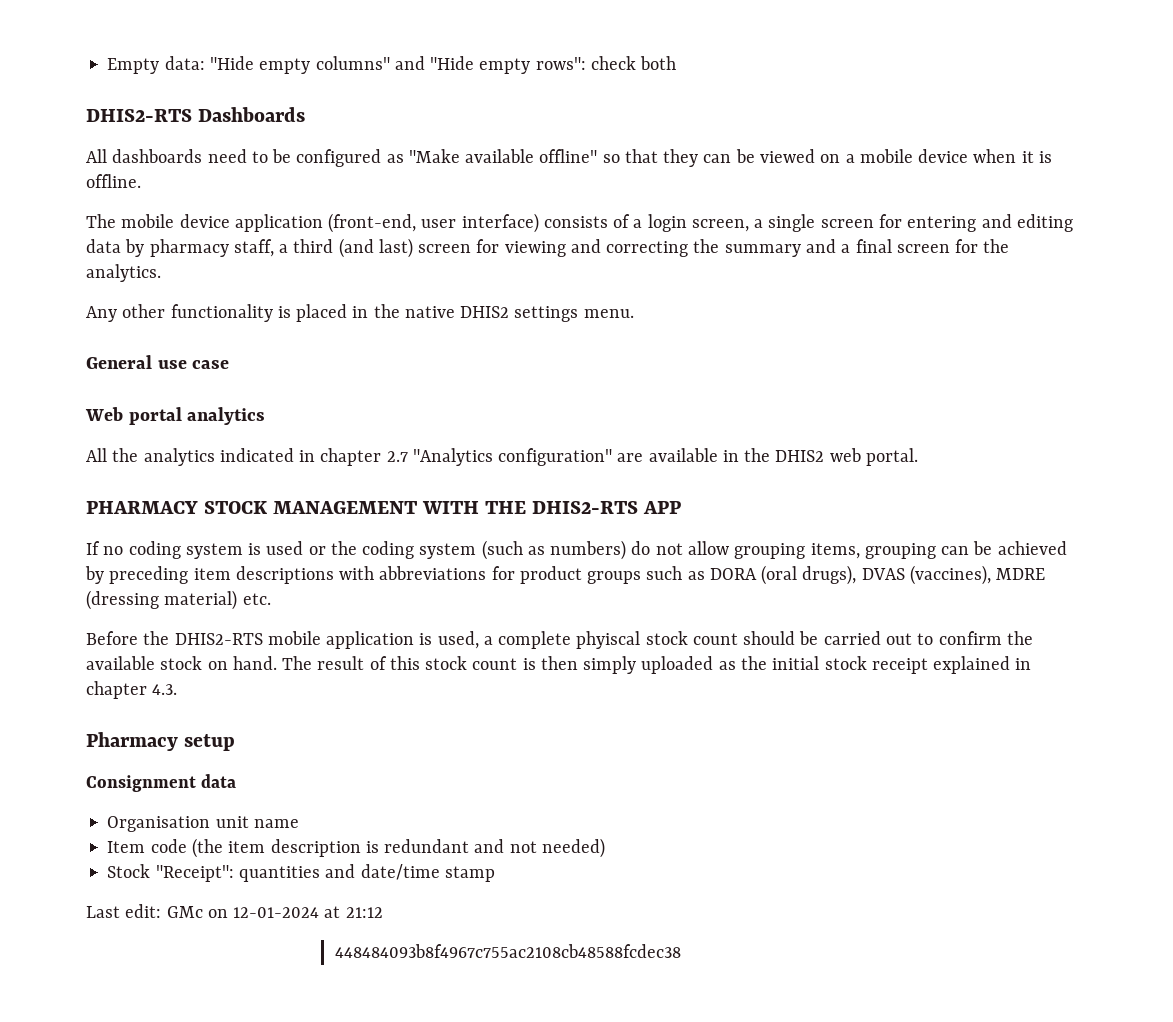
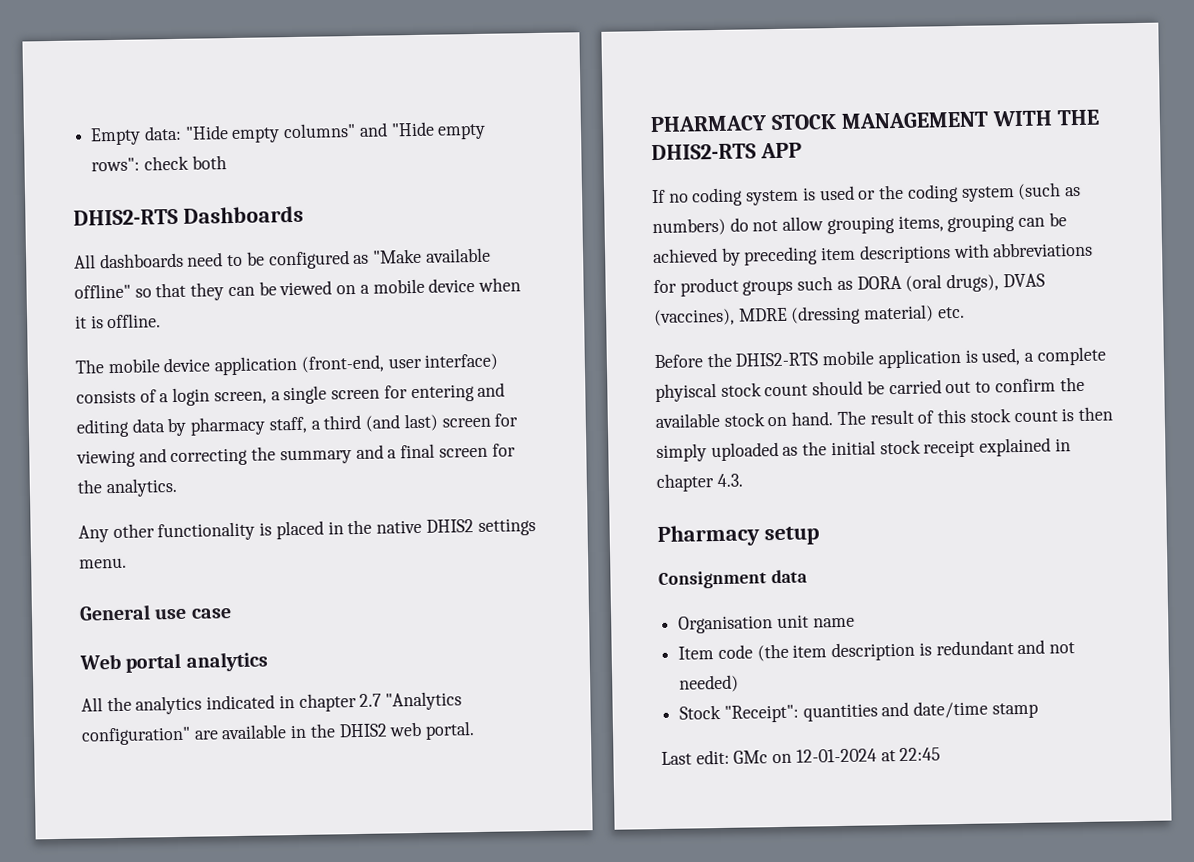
[345,907,383,918] [335,944,682,958] 21:12 // 448484093b8f4967c755ac2108cb48588fcdec38 -> [899,747,942,762] 22:45

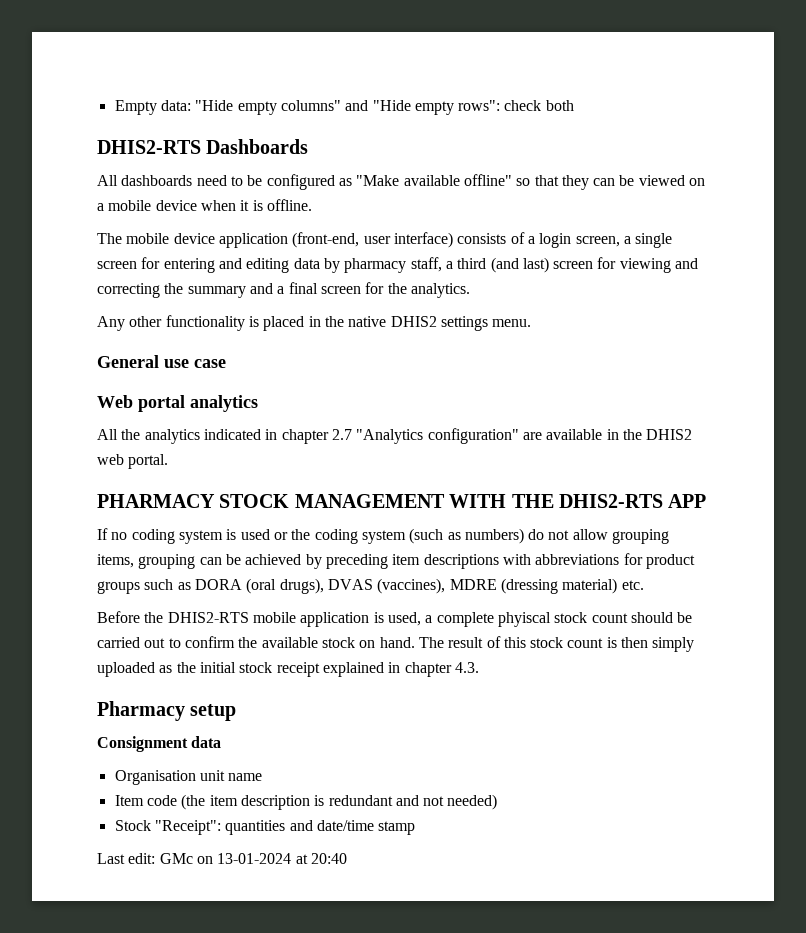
[795,747,942,763] 12-01-2024 at 22:45 -> [217,853,347,864] 13-01-2024 at 20:40

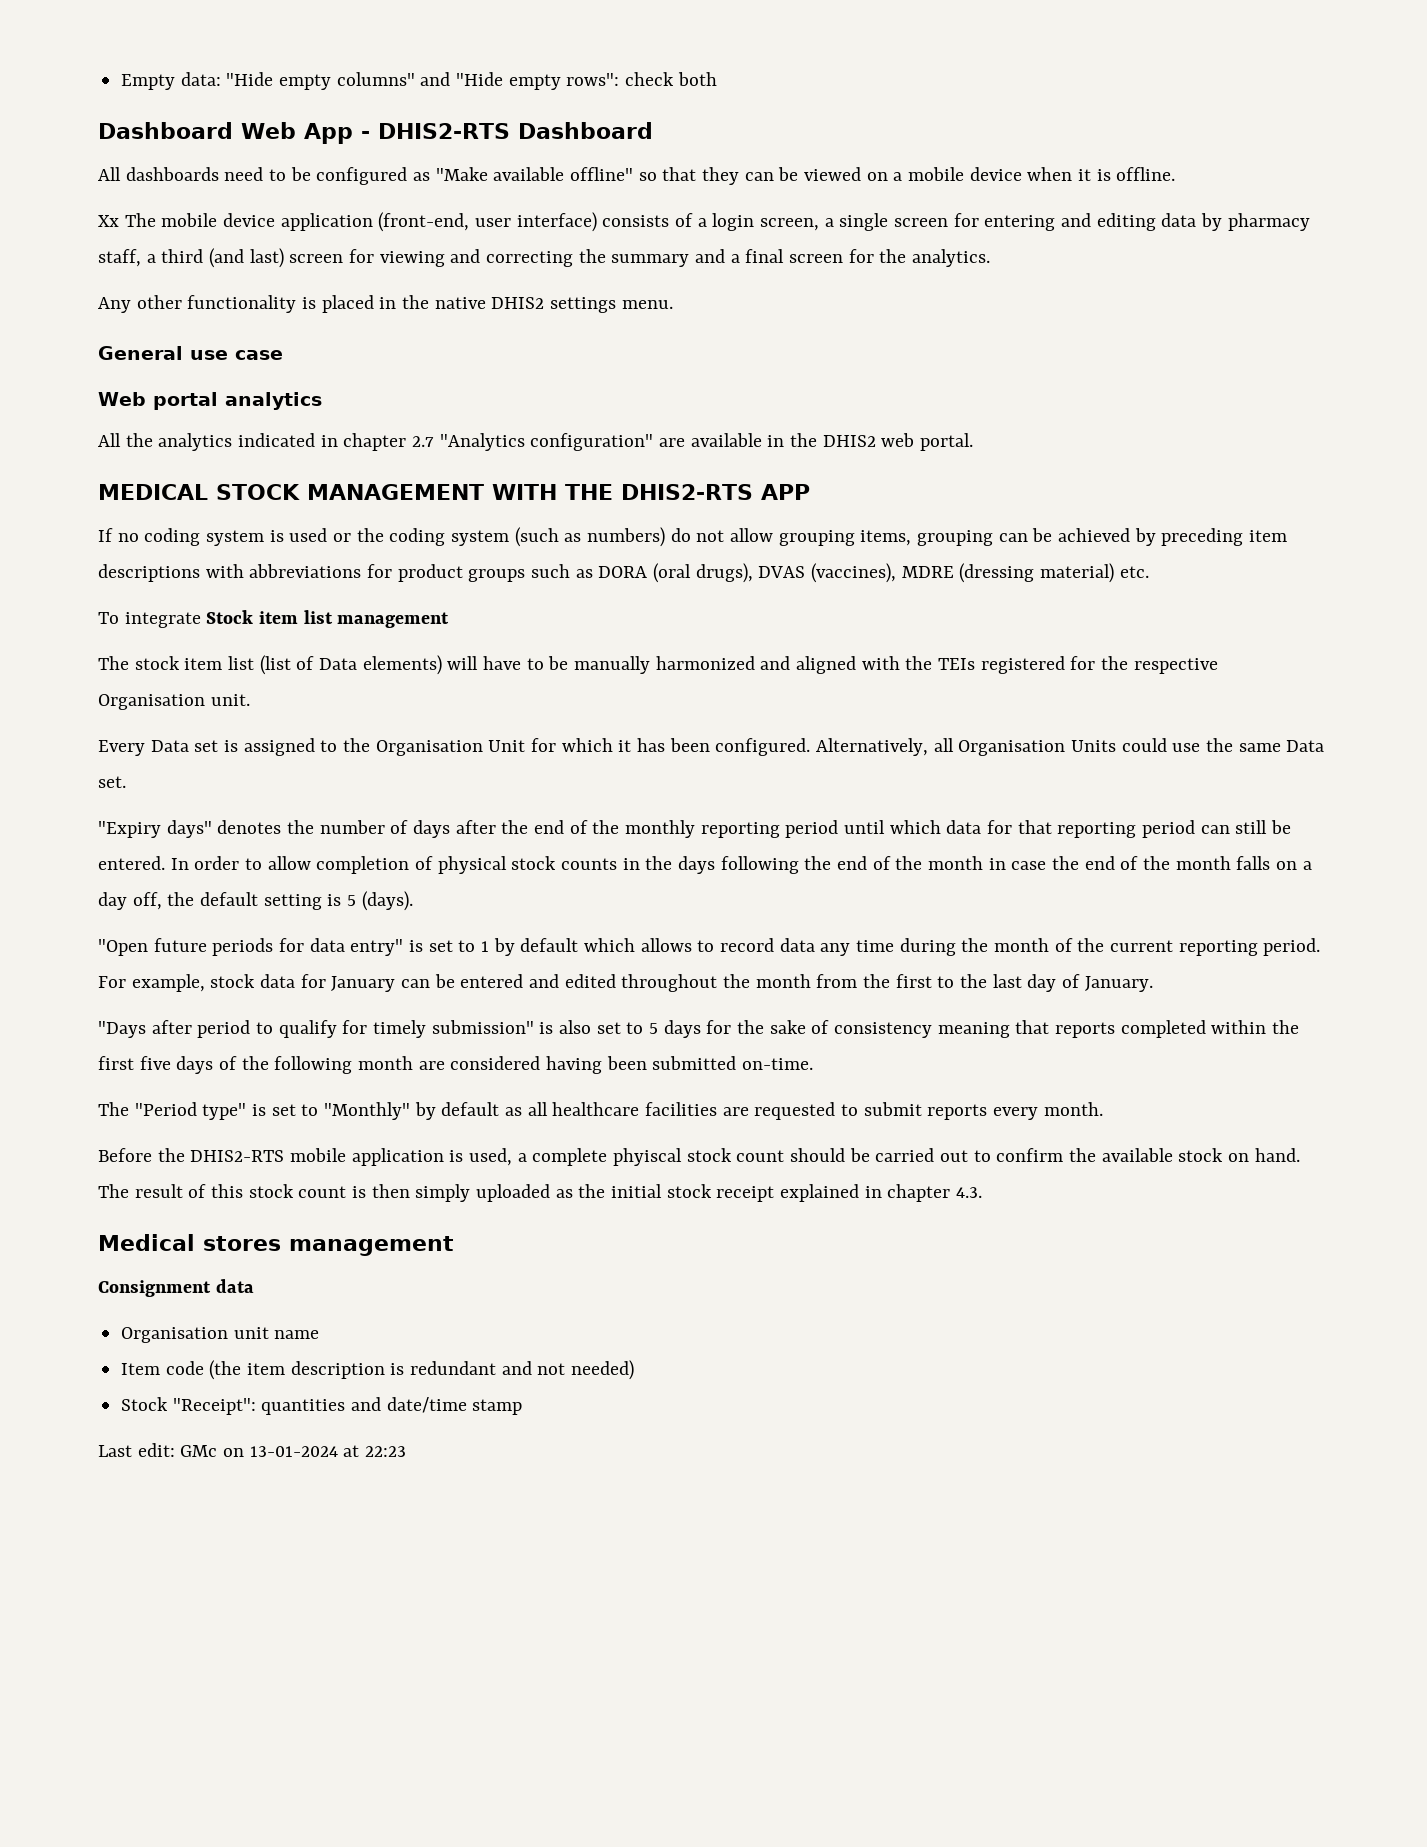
[97,139,309,154] DHIS2-RTS Dashboards -> [98,122,653,144] Dashboard Web App - DHIS2-RTS Dashboard
(312, 205) none -> [98,215,119,227] Xx
[97,494,215,508] PHARMACY -> [98,484,208,500] MEDICAL
(644, 585) none -> [98,610,450,628] [98,655,1218,675] [98,694,250,710] [98,738,1325,756] [98,776,126,788] [98,820,1292,838] [98,856,1312,874] [98,891,413,911] [98,938,1321,956] [98,974,1153,992] [98,1020,1300,1038] [98,1056,814,1074] [98,1102,1103,1120] // To integrate Stock item list management // The stock item list (list of Data elements) will have to be manually harmonized and aligned with the TEIs registered for the respective Organisation unit. // Every Data set is assigned to the Organisation Unit for which it has been configured. Alternatively, all Organisation Units could use the same Data set. // "Expiry days" denotes the number of days after the end of the monthly reporting period until which data for that reporting period can still be entered. In order to allow completion of physical stock counts in the days following the end of the month in case the end of the month falls on a day off, the default setting is 5 (days). // "Open future periods for data entry" is set to 1 by default which allows to record data any time during the month of the current reporting period. For example, stock data for January can be entered and edited throughout the month from the first to the last day of January. // "Days after period to qualify for timely submission" is also set to 5 days for the sake of consistency meaning that reports completed within the first five days of the following month are considered having been submitted on-time. // The "Period type" is set to "Monthly" by default as all healthcare facilities are requested to submit reports every month.
[97,701,237,721] Pharmacy setup -> [98,1234,454,1256] Medical stores management
[310,853,347,864] 20:40 -> [365,1446,407,1457] 22:23

